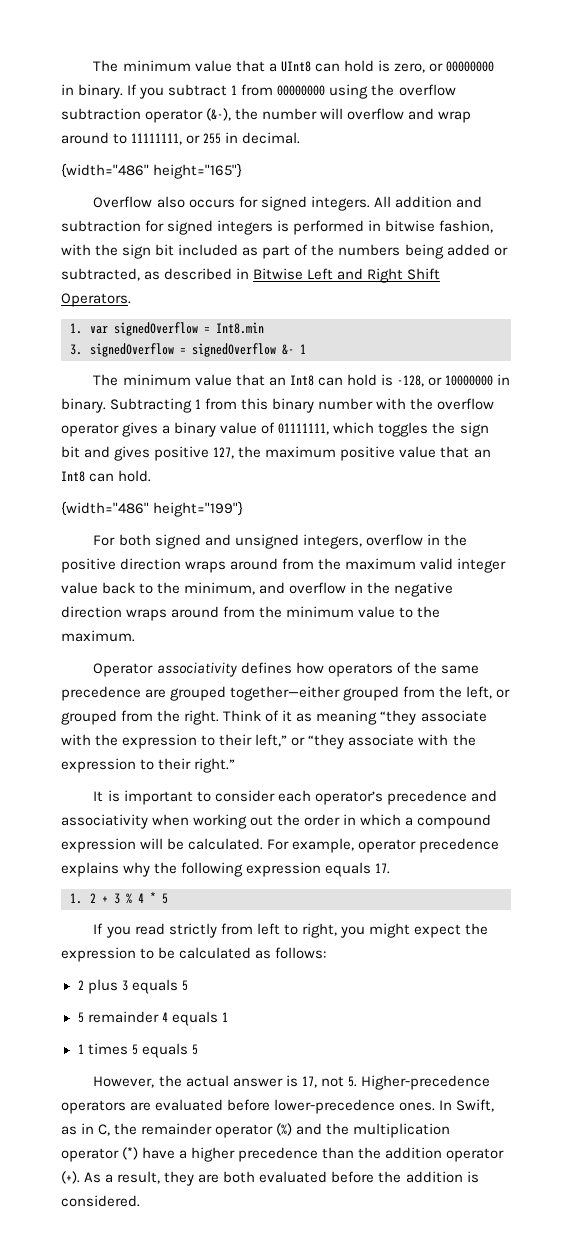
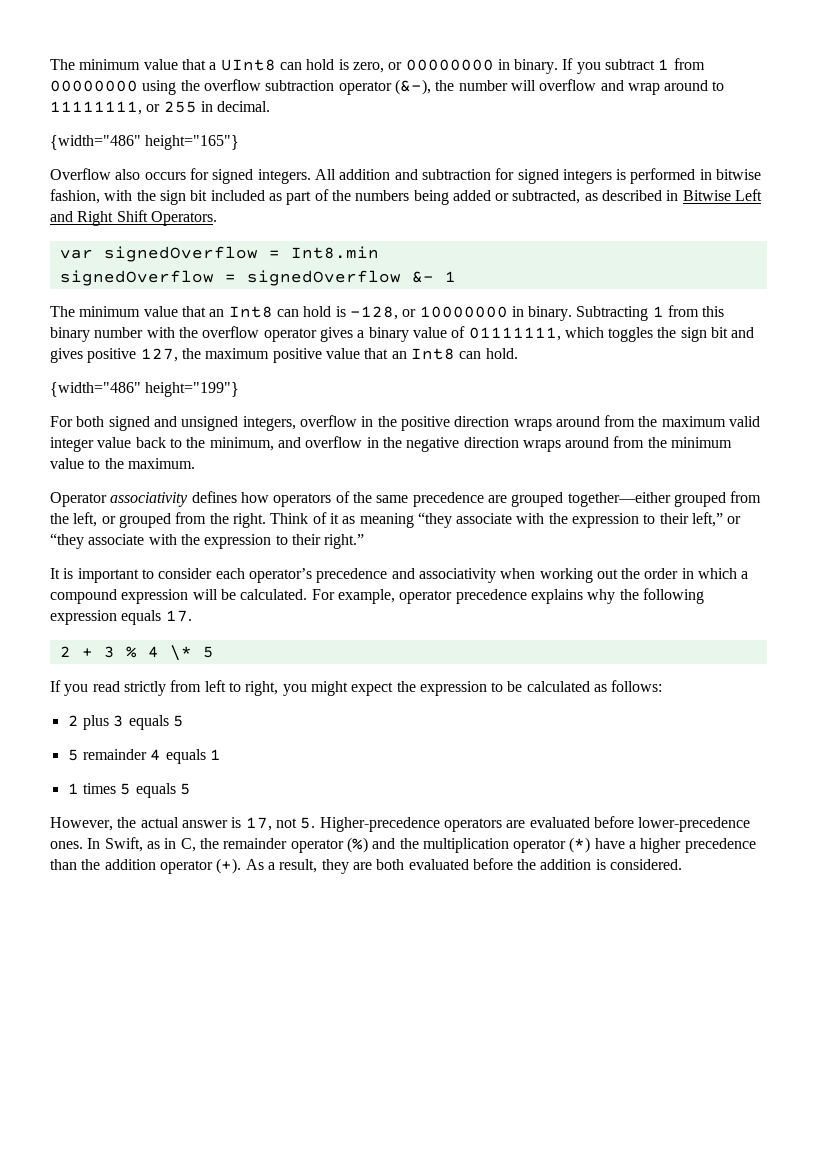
[70,323,82,334] 1. -> (217, 218) none
[70,344,82,355] 3. -> (379, 252) none
[70,893,82,904] 1. -> (192, 616) none
[150,892,157,903] * -> [169,645,192,661] \*

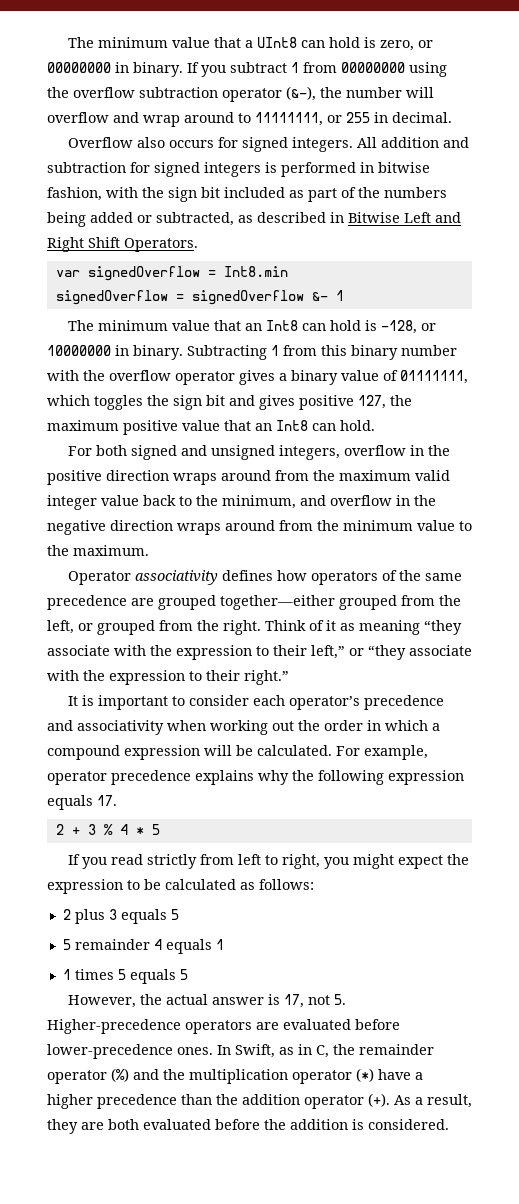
[50,135,240,150] // {width="486" height="165"} -> (452, 117) none
[50,382,240,397] // {width="486" height="199"} -> (375, 425) none
[169,645,192,661] \* -> [135,827,144,835] *

